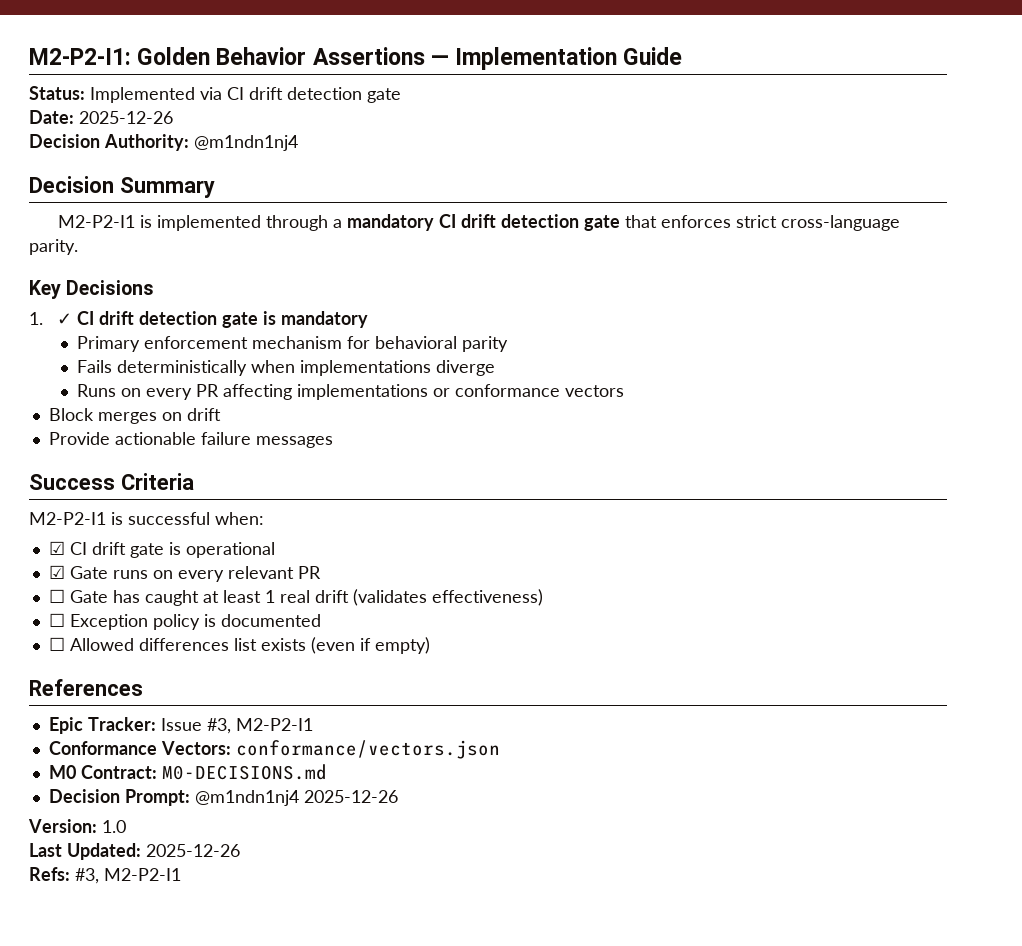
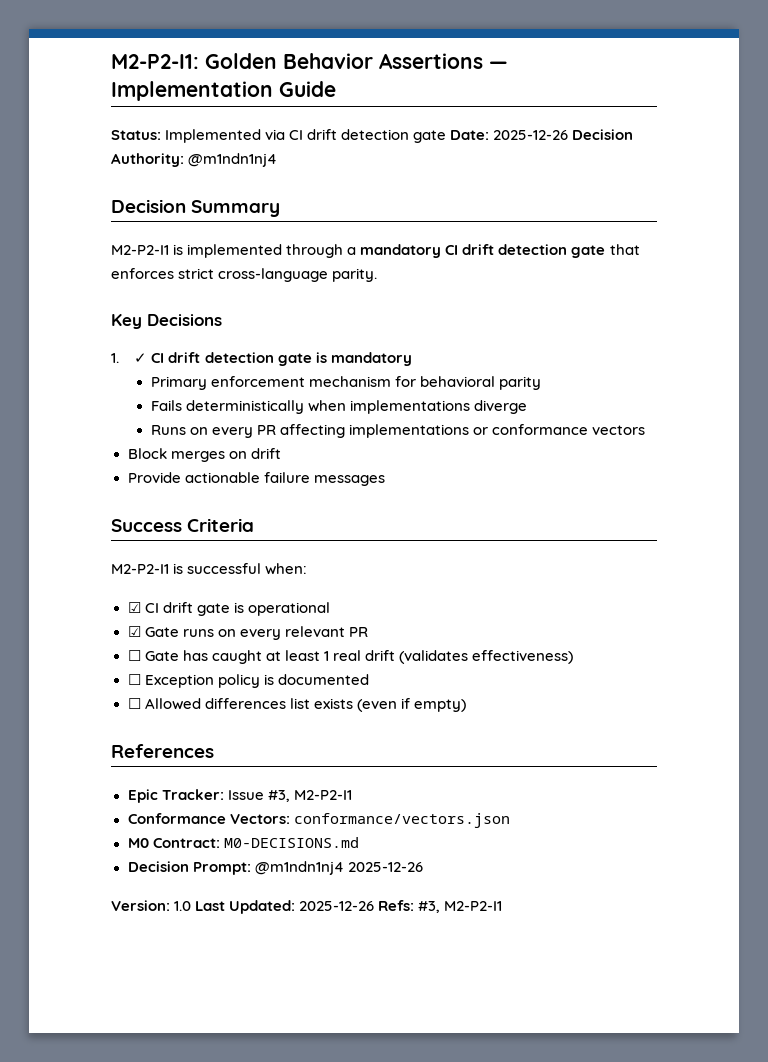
(401, 95) // -> (447, 136) none
(173, 117) // -> (569, 135) none
(126, 826) // -> (192, 906) none
(240, 850) // -> (375, 906) none

